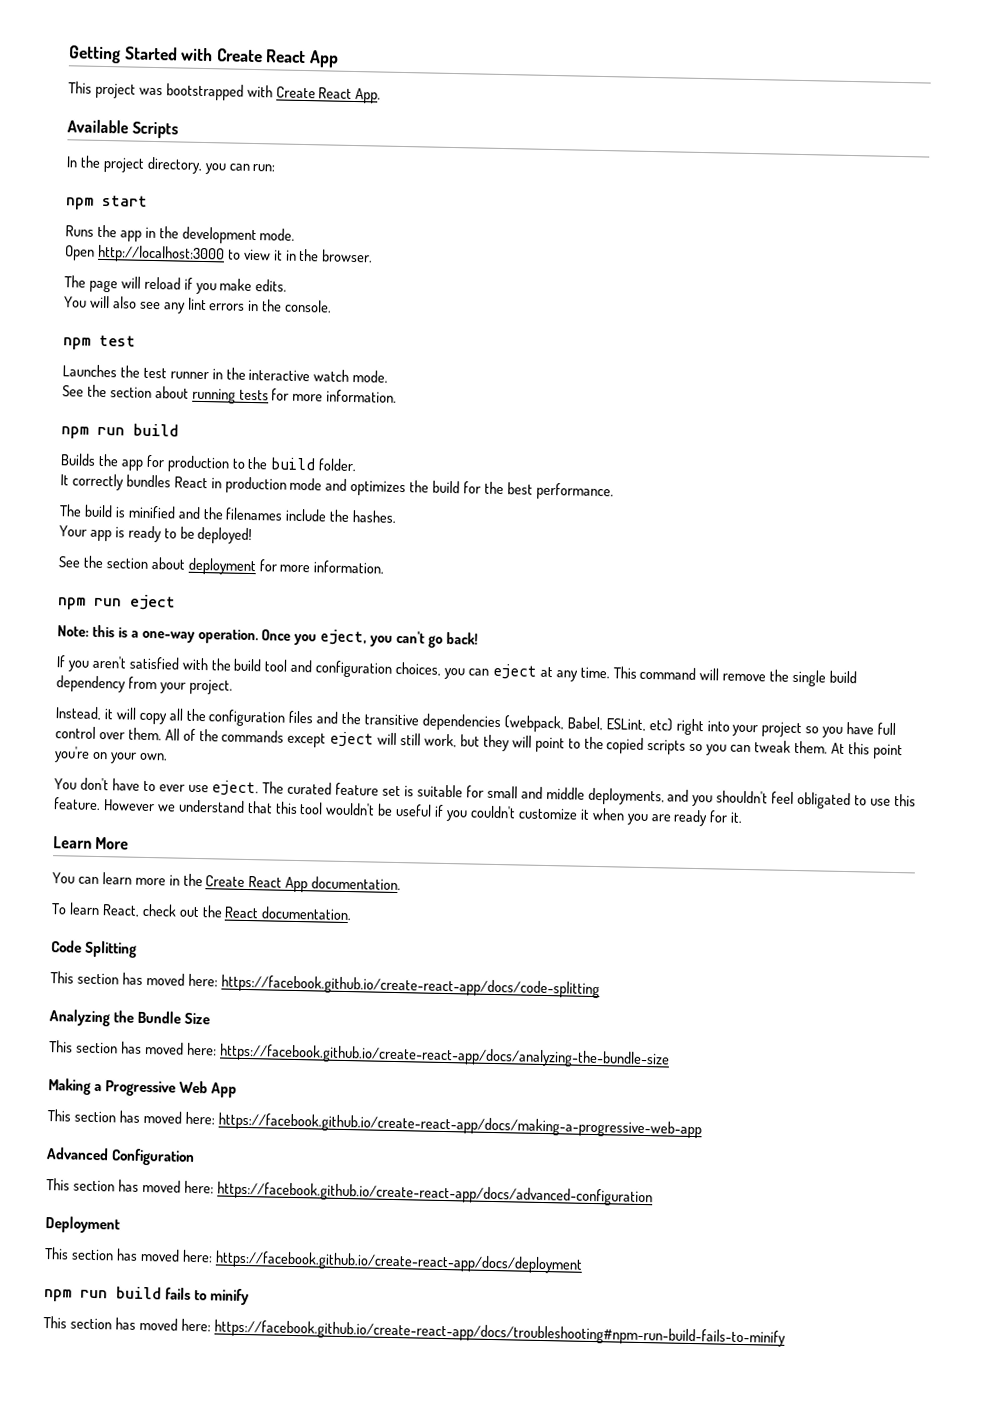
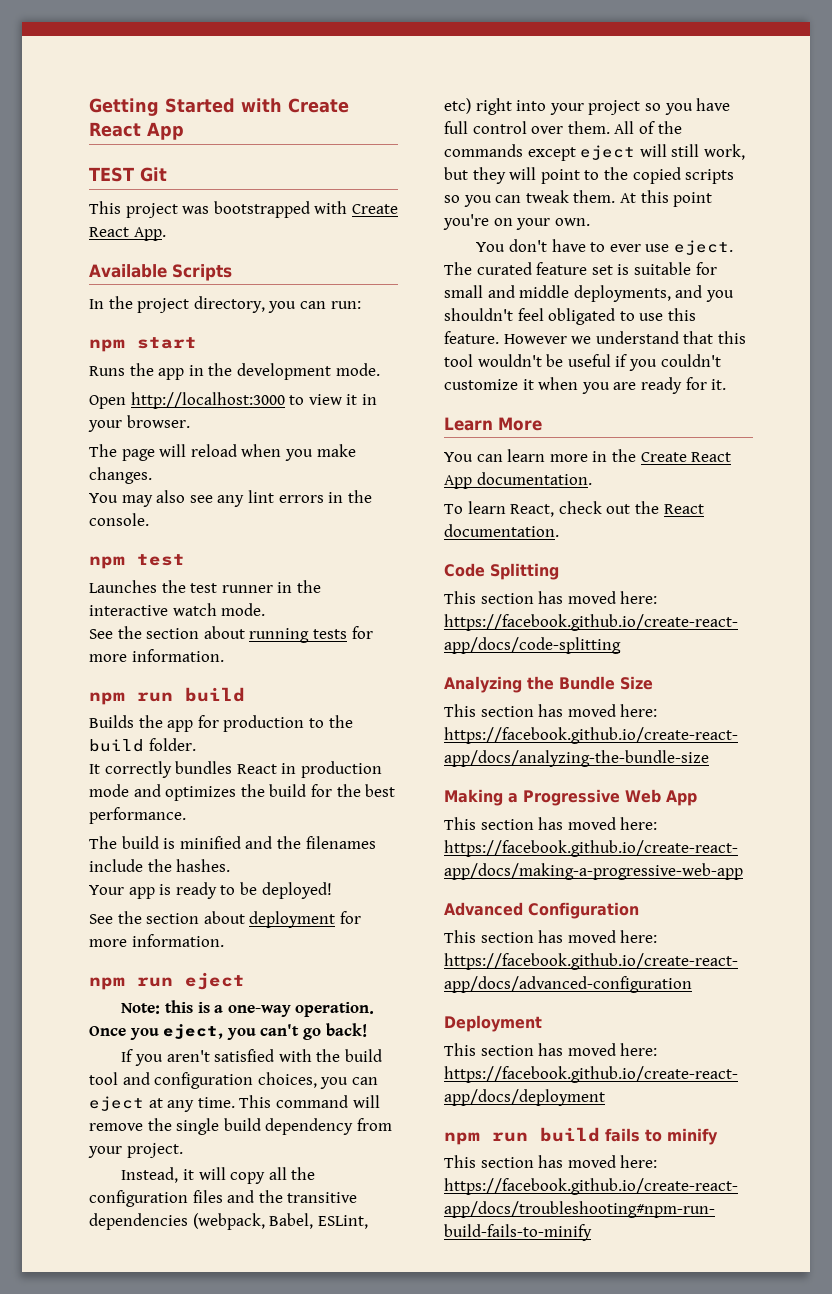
(339, 59) none -> [89,167,167,182] // TEST Git
[299,248,320,262] the -> [88,420,122,432] your
[183,277,193,290] if -> [241,444,282,457] when
[255,279,288,292] [64,295,110,309] edits. // You will -> [89,467,152,484] [89,493,153,507] changes. // You may

